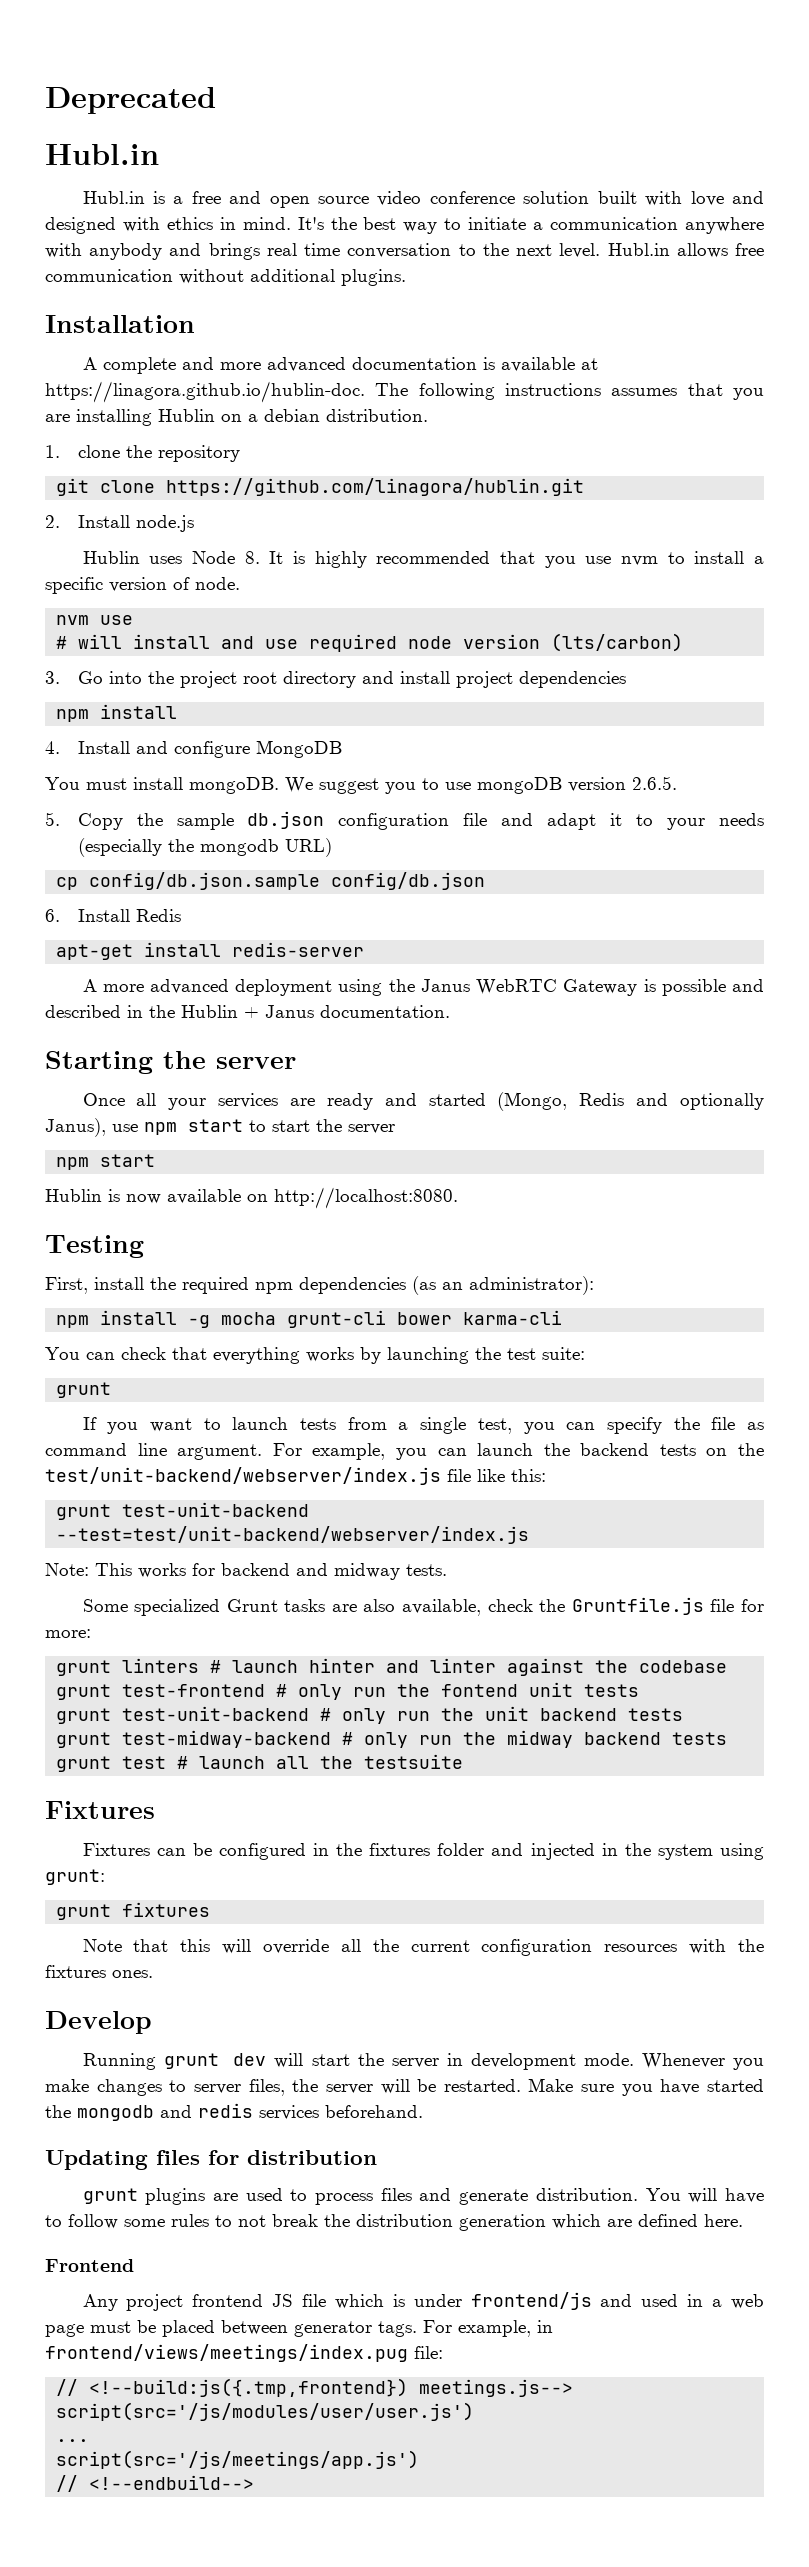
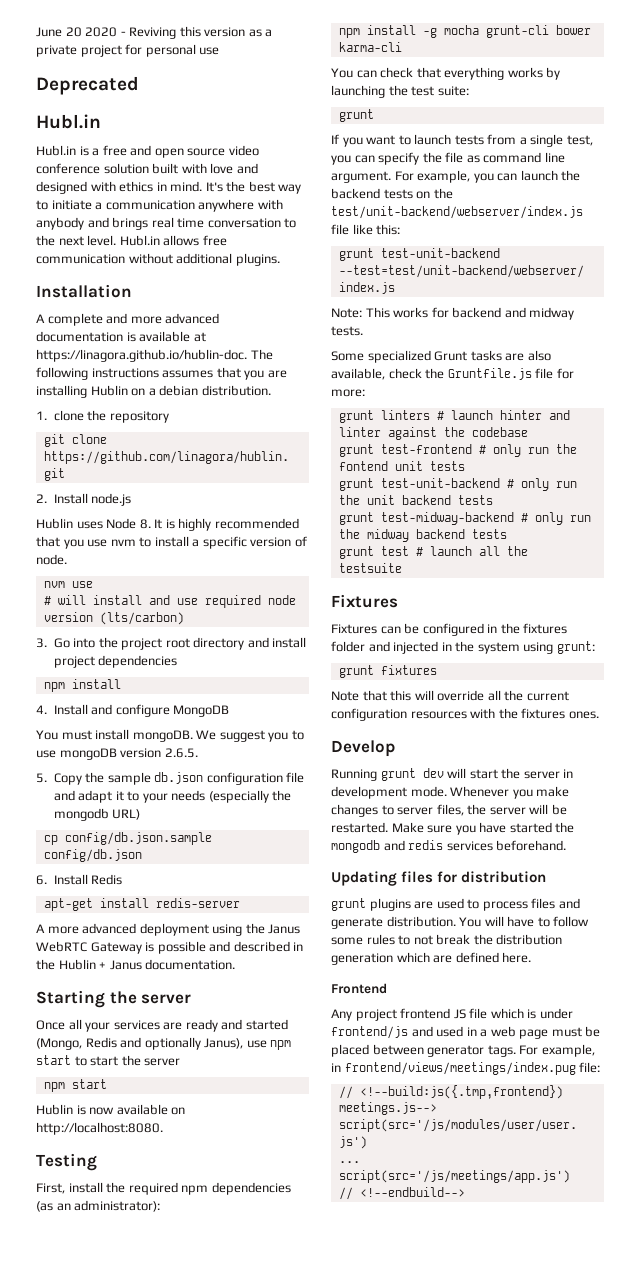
(45, 100) none -> [36,26,273,39] [36,44,220,57] June 20 2020 - Reviving this version as a private project for personal use //

